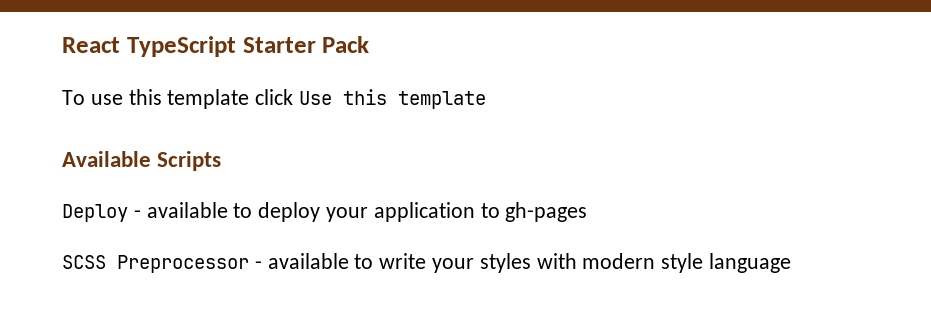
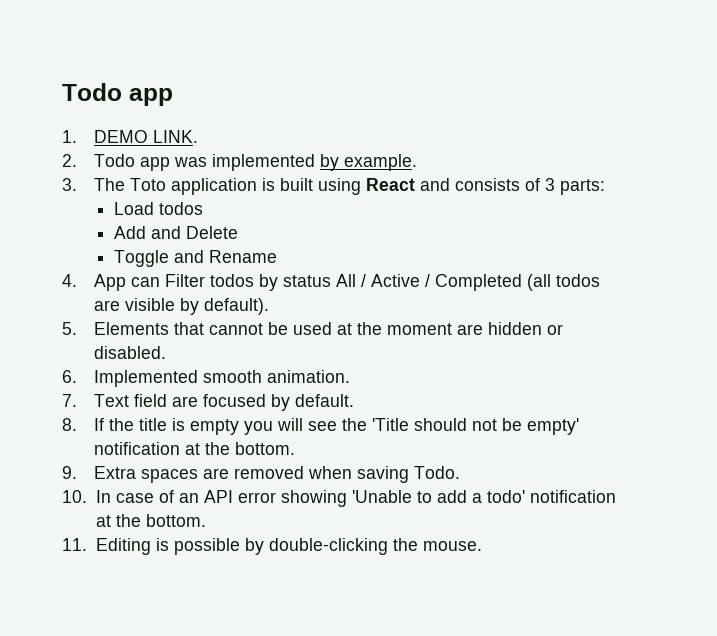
[62,36,370,57] [62,89,487,109] [62,151,222,171] [62,202,588,222] [62,253,792,273] React TypeScript Starter Pack // To use this template click Use this template // Available Scripts // Deploy - available to deploy your application to gh-pages // SCSS Preprocessor - available to write your styles with modern style language -> [62,83,173,106] [62,130,199,143] [62,154,418,171] [62,178,606,195] [113,202,203,215] [113,226,238,239] [113,250,277,267] [62,274,601,291] [94,298,270,315] [62,322,564,335] [94,346,167,359] [62,370,351,387] [62,394,355,411] [62,418,580,435] [94,442,296,455] [62,466,461,483] [62,490,616,507] [95,514,206,527] [62,538,482,555] Todo app // 1. DEMO LINK. // 2. Todo app was implemented by example. // 3. The Toto application is built using React and consists of 3 parts: // Load todos // Add and Delete // Toggle and Rename // 4. App can Filter todos by status All / Active / Completed (all todos are visible by default). // 5. Elements that cannot be used at the moment are hidden or disabled. // 6. Implemented smooth animation. // 7. Text field are focused by default. // 8. If the title is empty you will see the 'Title should not be empty' notification at the bottom. // 9. Extra spaces are removed when saving Todo. // 10. In case of an API error showing 'Unable to add a todo' notification at the bottom. // 11. Editing is possible by double-clicking the mouse.

